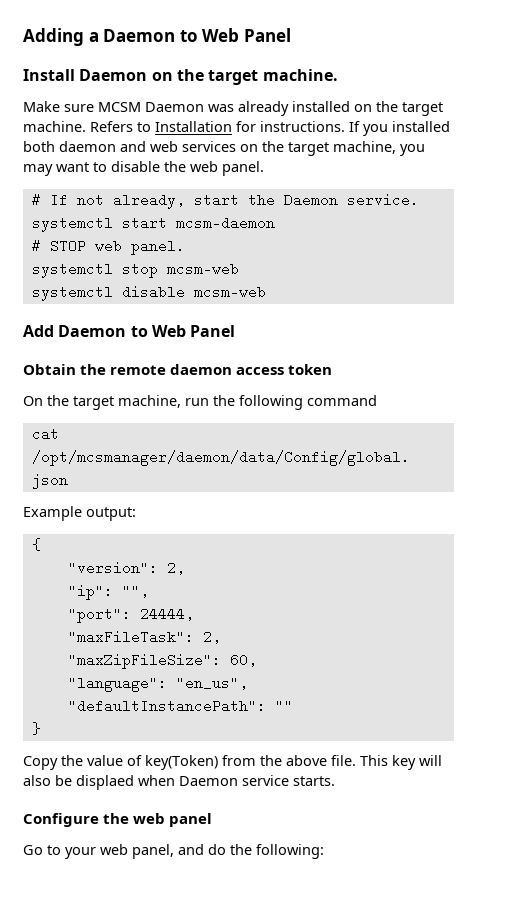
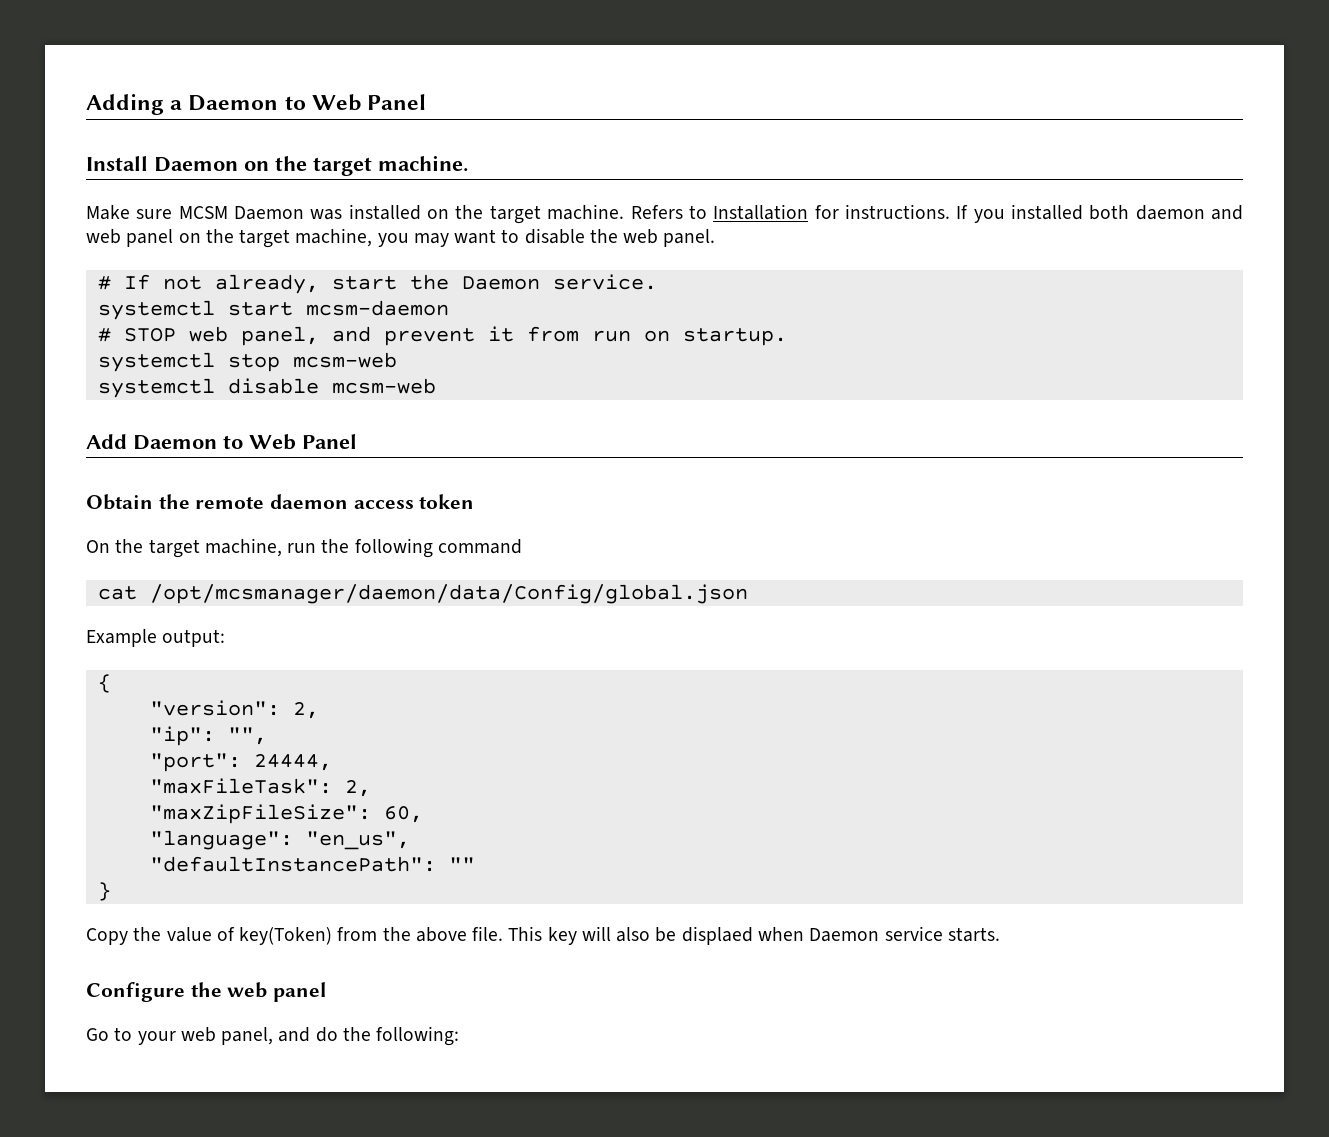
[238,101,289,116] already -> (343, 214) none
[182,141,236,152] services -> [126,229,174,247] panel
[130,239,185,255] panel. -> [240,326,787,346] panel, and prevent it from run on startup.

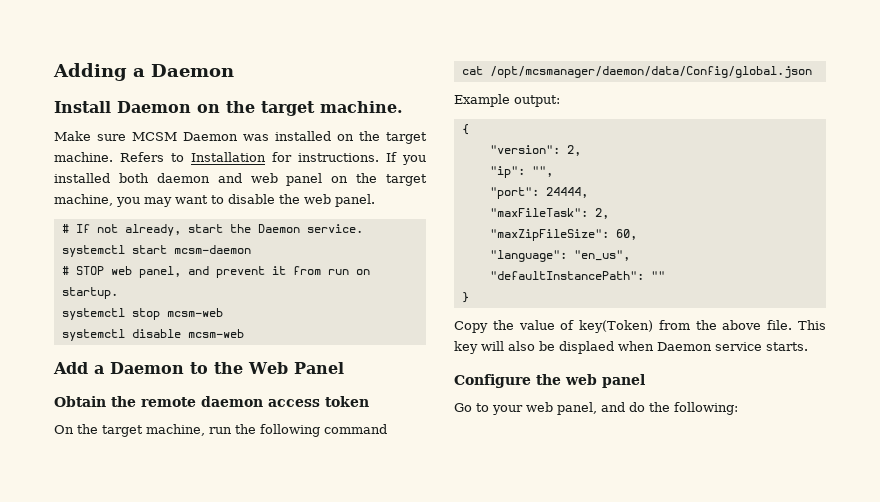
[284,94,427,111] to Web Panel -> (234, 70) none
[133,435,243,450] Daemon to -> [94,362,243,374] a Daemon to the

